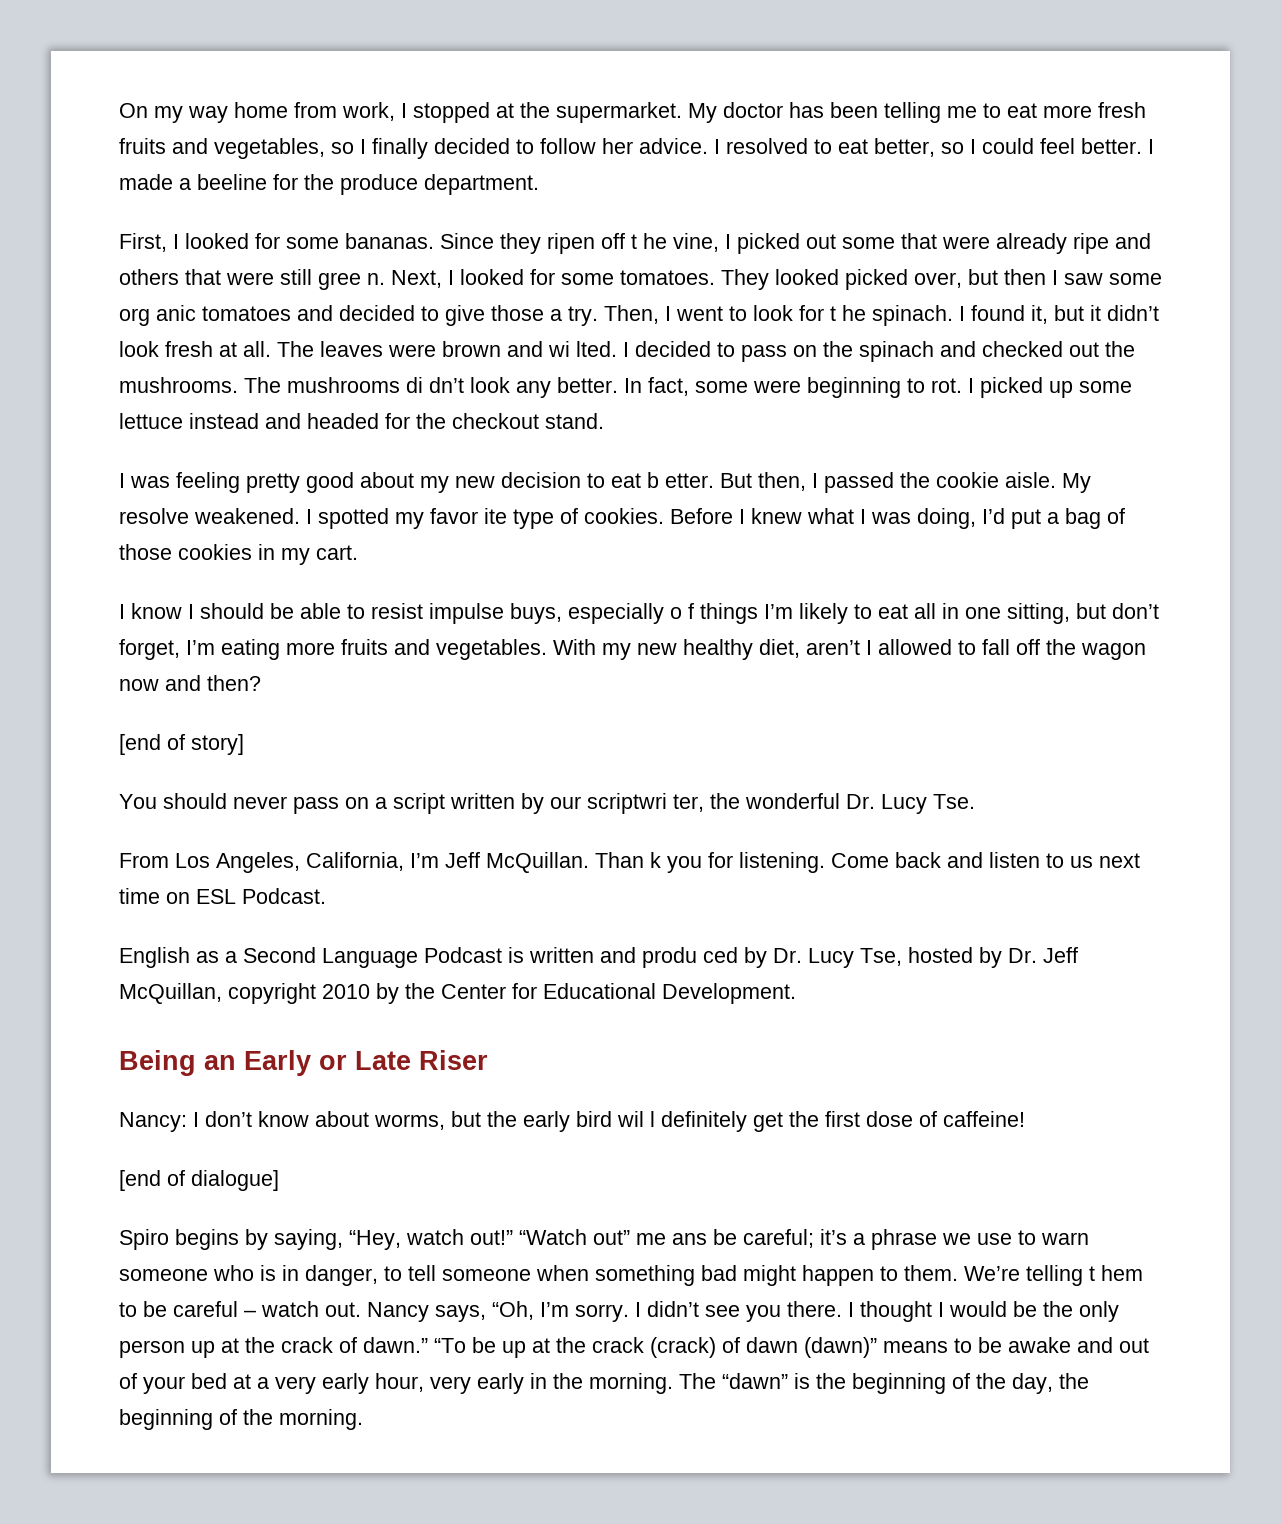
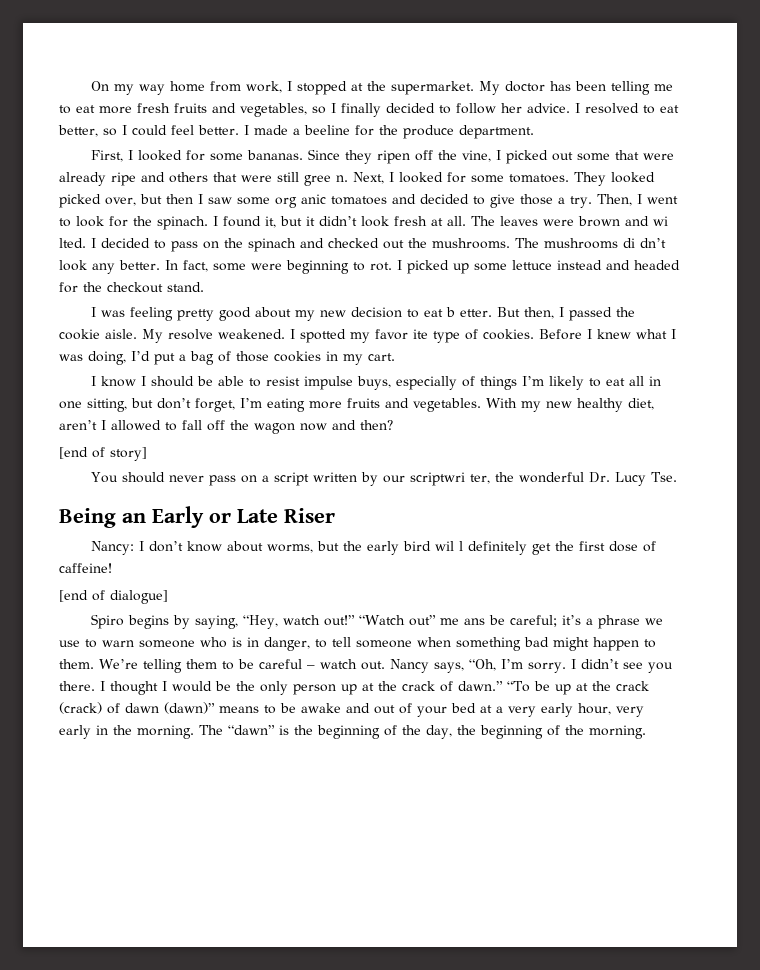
[631,233,667,249] t he -> [437,150,457,160] the
[830,305,866,321] t he -> [133,216,152,226] the
[670,603,694,619] o f -> [461,376,475,387] of
[119,852,1140,873] [119,888,326,904] [119,947,1078,968] [119,983,796,1004] // From Los Angeles, California, I’m Jeff McQuillan. Than k you for listening. Come back and listen to us next time on ESL Podcast. // English as a Second Language Podcast is written and produ ced by Dr. Lucy Tse, hosted by Dr. Jeff McQuillan, copyright 2010 by the Center for Educational Development. -> (677, 477) none
[1089,1265,1143,1281] t hem -> [186,659,217,669] them

